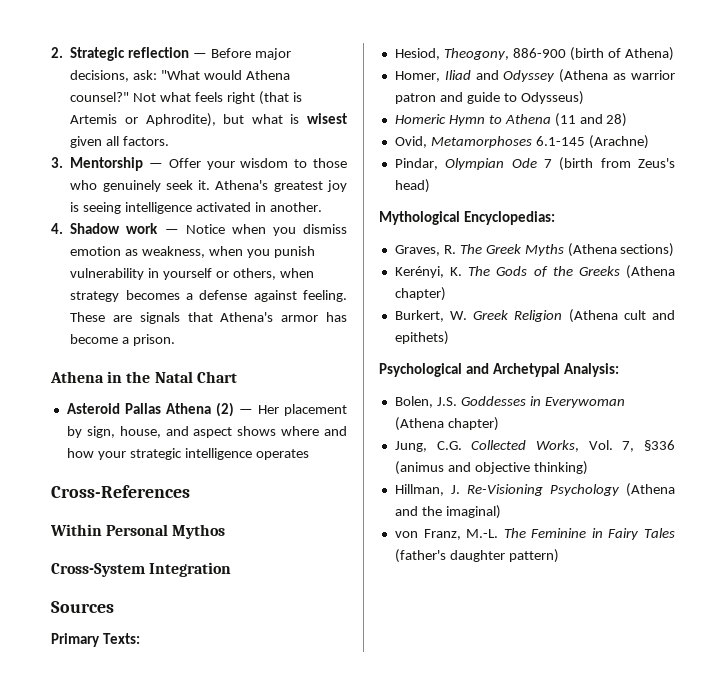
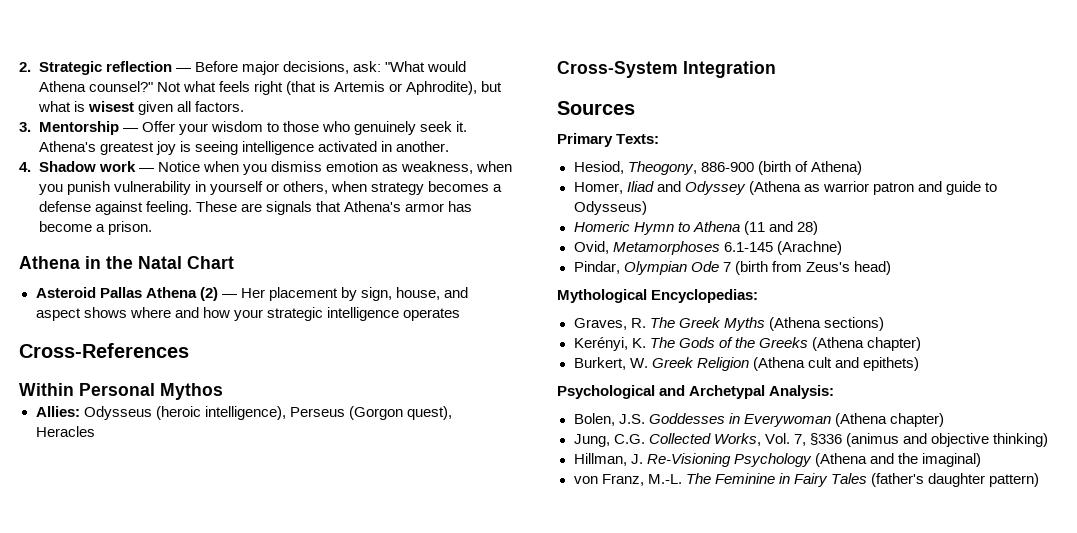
(226, 531) none -> [35,406,452,420] [35,426,95,437] // Allies: Odysseus (heroic intelligence), Perseus (Gorgon quest), Heracles

